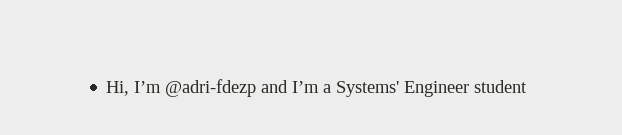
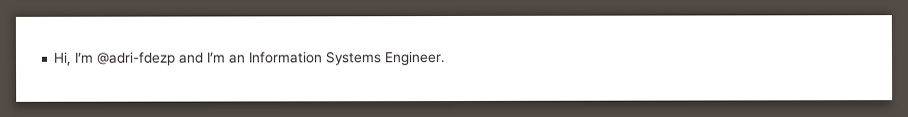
[323,80,528,97] a Systems' Engineer student -> [228,51,447,66] an Information Systems Engineer.

